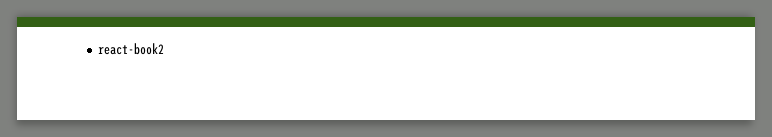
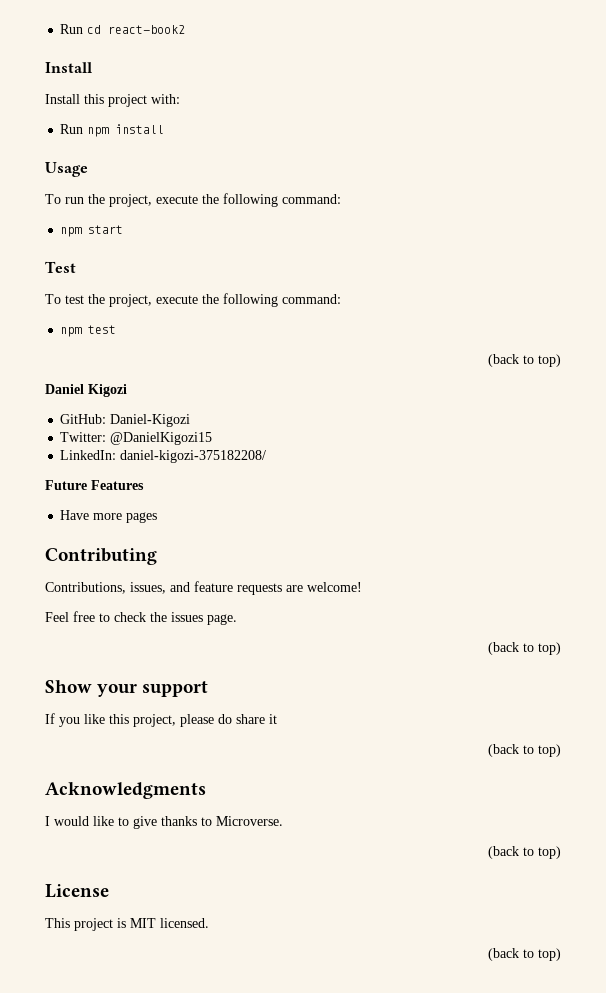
(98, 49) none -> [60,24,102,34] Run cd
(165, 49) none -> [45,62,92,73] [45,94,180,107] [60,124,165,137] [45,162,88,177] [45,193,341,207] [60,225,124,237] [45,261,76,273] [45,293,341,307] [60,325,117,337] [488,354,561,367] [45,384,127,397] [60,414,191,427] [60,432,213,445] [60,450,267,463] [45,480,144,490] [60,510,158,523] [45,548,157,565] [45,581,362,595] [45,611,237,625] [488,642,561,655] [45,680,209,697] [45,713,277,727] [488,744,561,757] [45,782,206,799] [45,816,283,829] [488,846,561,859] [45,884,109,898] [45,918,209,931] [488,948,561,961] // Install // Install this project with: // Run npm install // Usage // To run the project, execute the following command: // npm start // Test // To test the project, execute the following command: // npm test // (back to top) // Daniel Kigozi // GitHub: Daniel-Kigozi // Twitter: @DanielKigozi15 // LinkedIn: daniel-kigozi-375182208/ // Future Features // Have more pages // Contributing // Contributions, issues, and feature requests are welcome! // Feel free to check the issues page. // (back to top) // Show your support // If you like this project, please do share it // (back to top) // Acknowledgments // I would like to give thanks to Microverse. // (back to top) // License // This project is MIT licensed. // (back to top)

